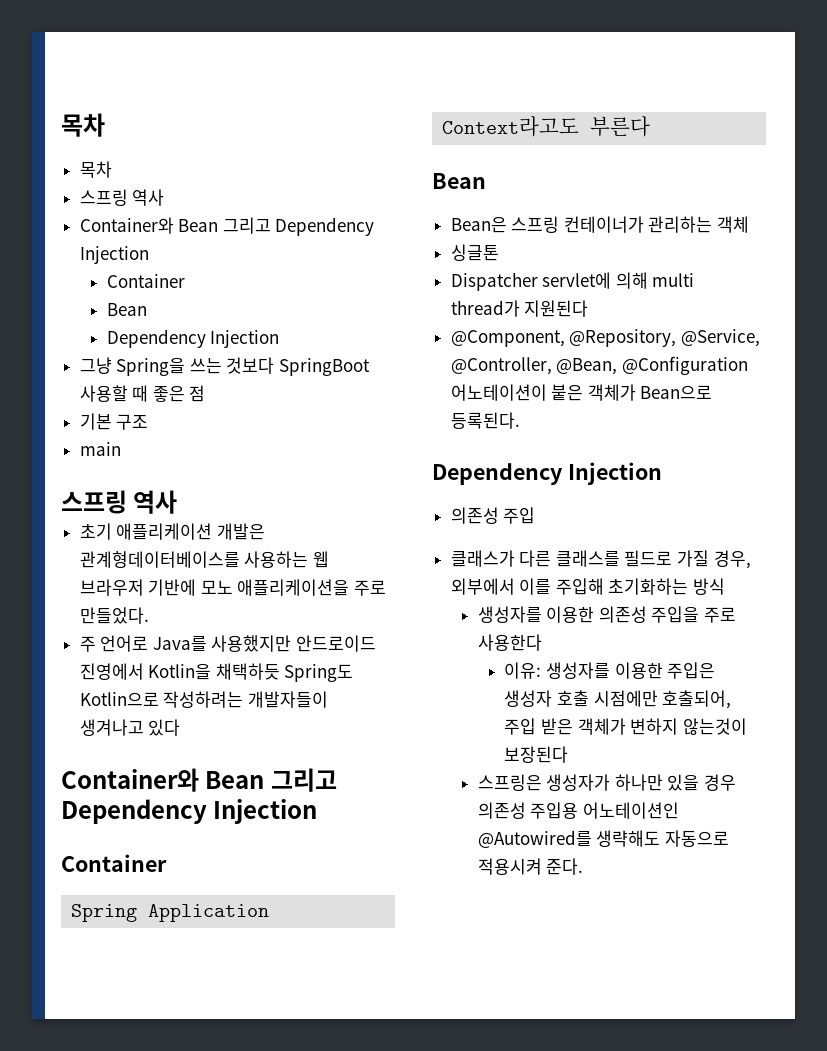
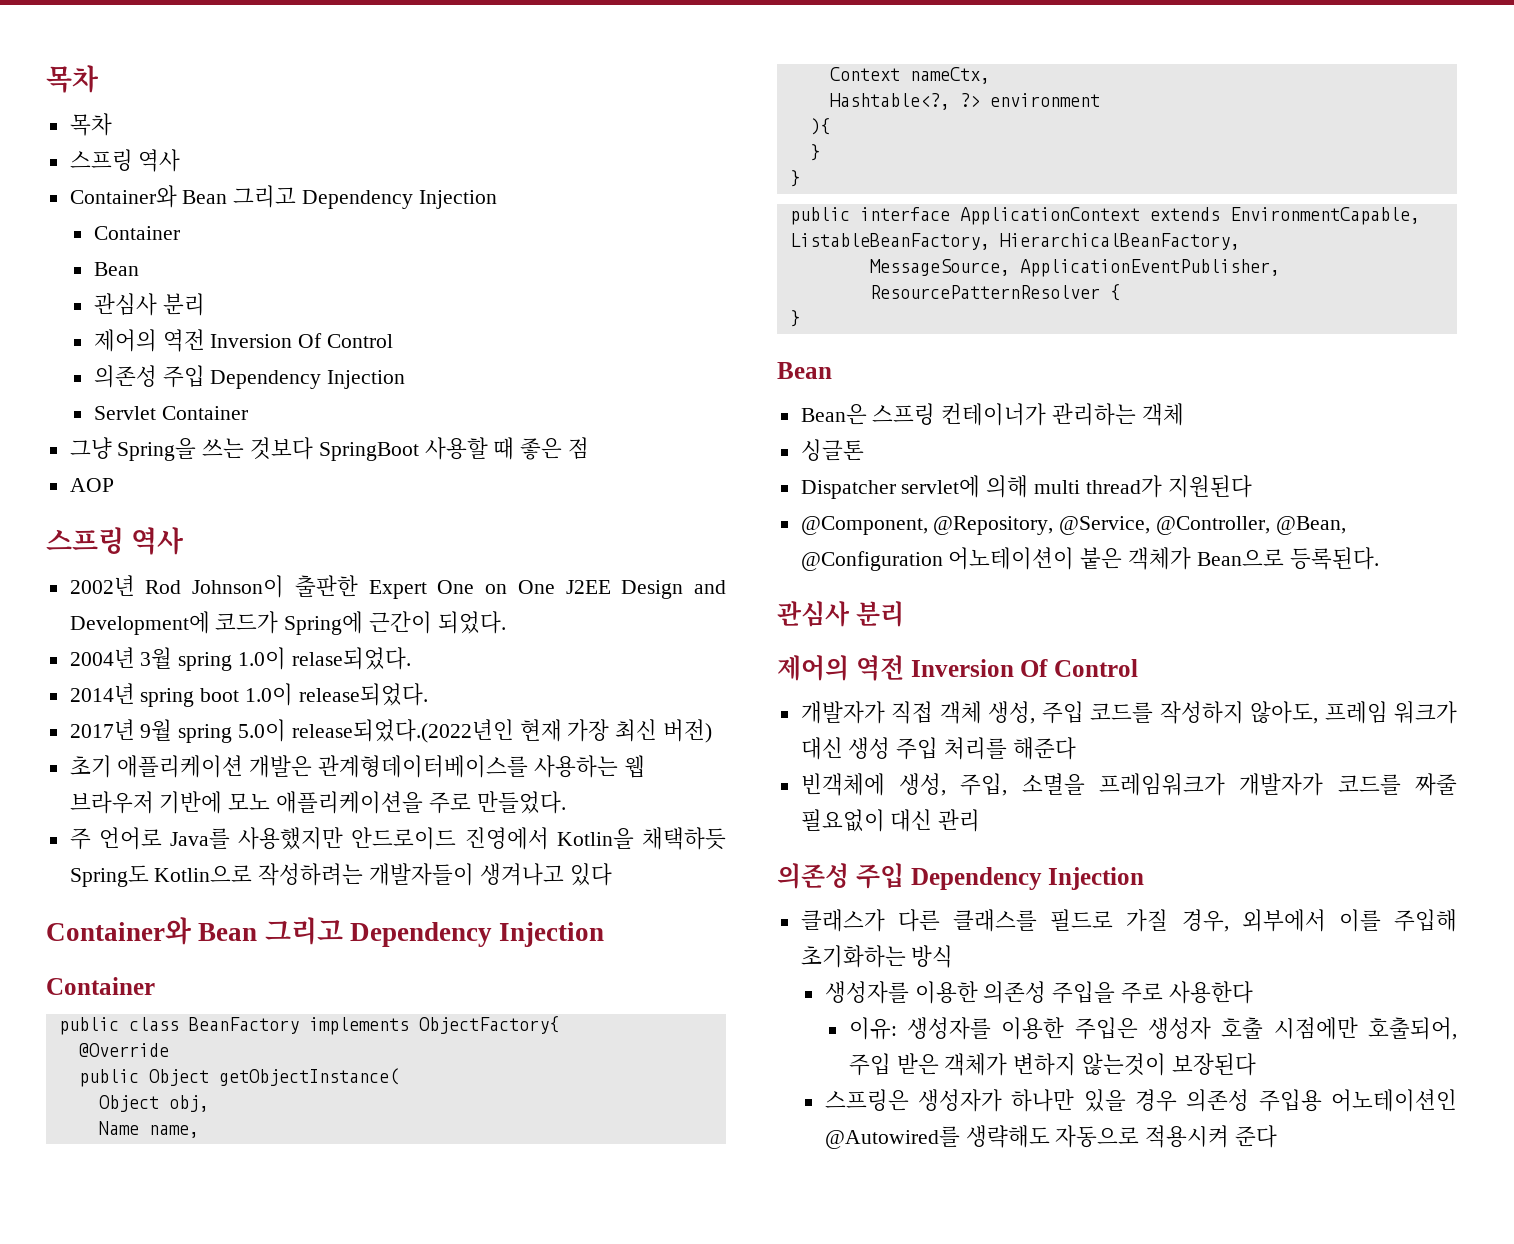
[106,329,280,348] Dependency Injection -> [93,293,205,316] [93,329,393,352] [93,365,406,389] [93,406,248,420] 관심사 분리 // 제어의 역전 Inversion Of Control // 의존성 주입 Dependency Injection // Servlet Container
[79,413,149,430] [79,442,121,456] [61,490,178,514] 기본 구조 // main // 스프링 역사 -> [69,478,114,492] [46,527,185,555] [69,575,726,599] [69,611,506,635] [69,647,411,671] [69,683,428,707] [69,719,713,743] AOP // 스프링 역사 // 2002년 Rod Johnson이 출판한 Expert One on One J2EE Design and Development에 코드가 Spring에 근간이 되었다. // 2004년 3월 spring 1.0이 relase되었다. // 2014년 spring boot 1.0이 release되었다. // 2017년 9월 spring 5.0이 release되었다.(2022년인 현재 가장 최신 버전)
[71,904,270,922] [442,116,651,137] Spring Application Context라고도 부른다 -> [58,1016,559,1035] [78,1043,169,1057] [78,1068,399,1087] [98,1095,209,1112] [98,1121,199,1138] [829,67,990,84] [829,93,1100,110] [809,118,830,135] [809,144,820,161] [789,170,800,187] [789,207,1420,225] [789,233,1240,250] [869,259,1280,277] [869,284,1120,301] [789,310,800,327] public class BeanFactory implements ObjectFactory{ // @Override // public Object getObjectInstance( // Object obj, // Name name, // Context nameCtx, // Hashtable<?, ?> environment // ){ // } // } // public interface ApplicationContext extends EnvironmentCapable, ListableBeanFactory, HierarchicalBeanFactory, // MessageSource, ApplicationEventPublisher, ResourcePatternResolver { // }
[432,462,662,485] [450,507,536,524] Dependency Injection // 의존성 주입 -> [777,601,904,627] [777,655,1138,681] [800,701,1457,724] [800,737,1076,760] [800,773,1457,796] [800,809,981,832] [777,863,1145,890] 관심사 분리 // 제어의 역전 Inversion Of Control // 개발자가 직접 객체 생성, 주입 코드를 작성하지 않아도, 프레임 워크가 대신 생성 주입 처리를 해준다 // 빈객체에 생성, 주입, 소멸을 프레임워크가 개발자가 코드를 짜줄 필요없이 대신 관리 // 의존성 주입 Dependency Injection
[546,858,584,875] 준다. -> [1234,1125,1277,1148] 준다

